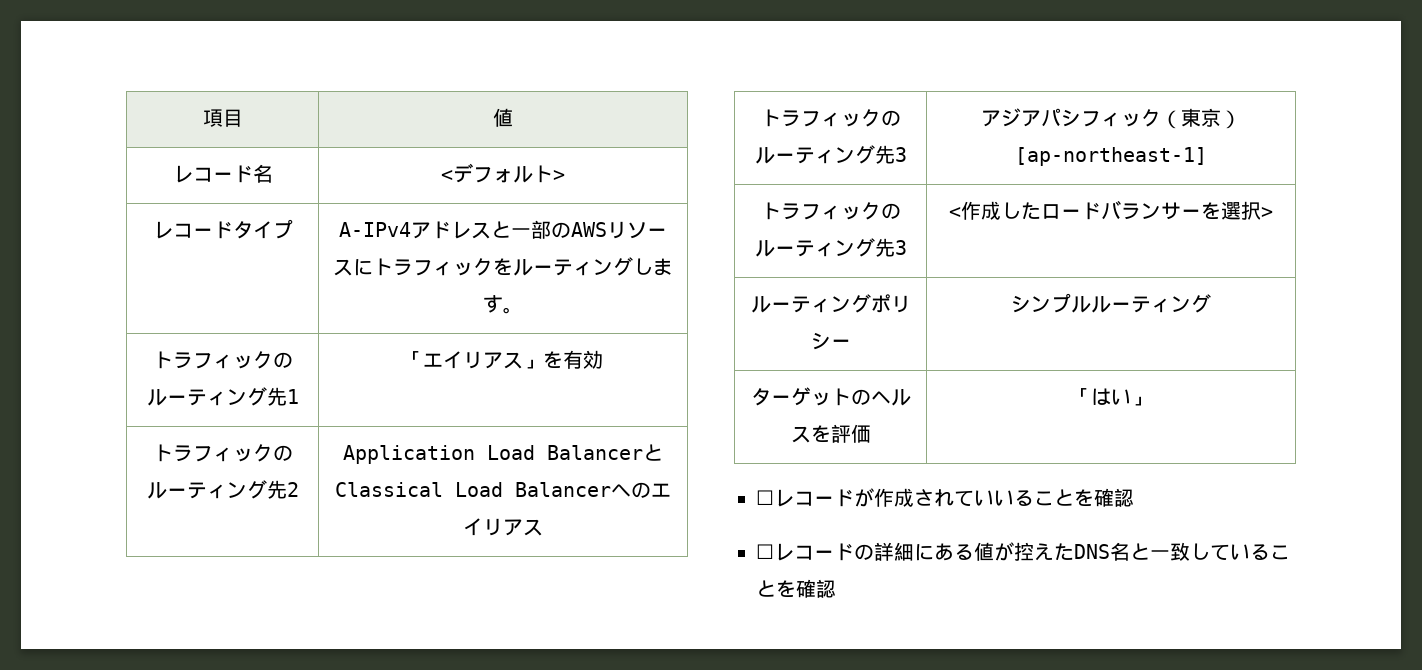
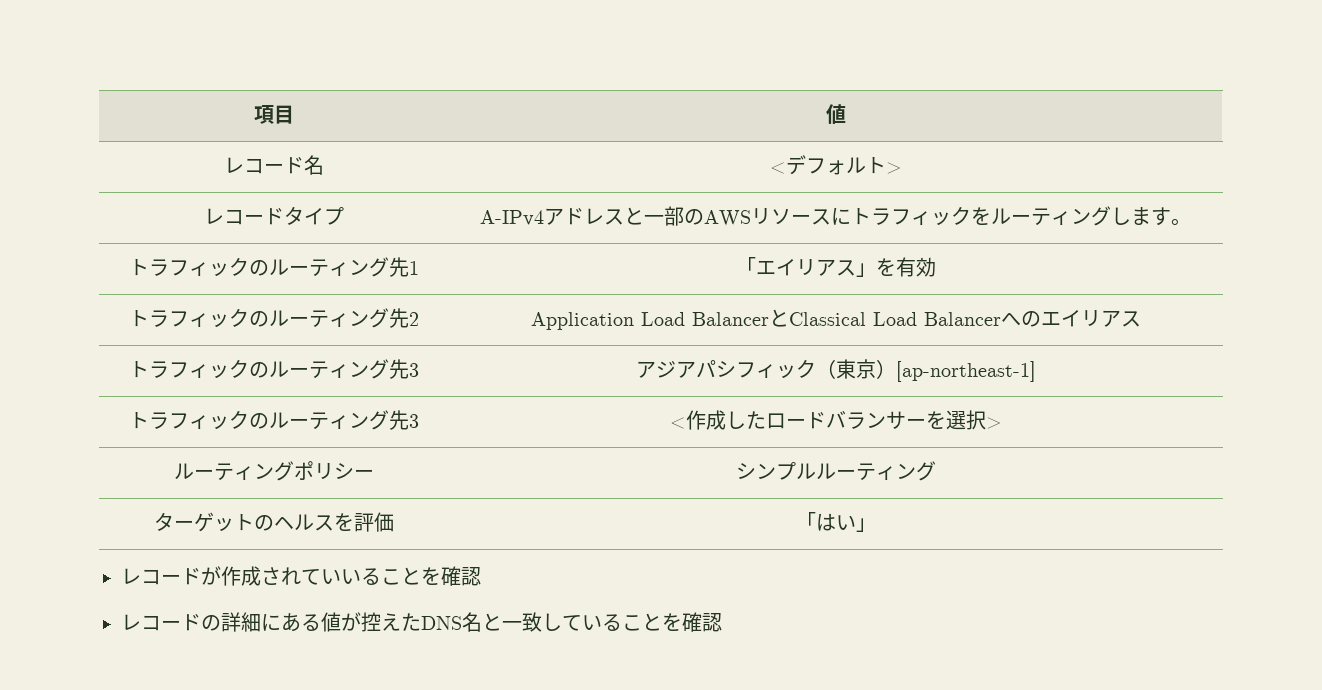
[756,490,774,505] ☐ -> (876, 525) none
[756,544,774,559] ☐ -> (481, 576) none

